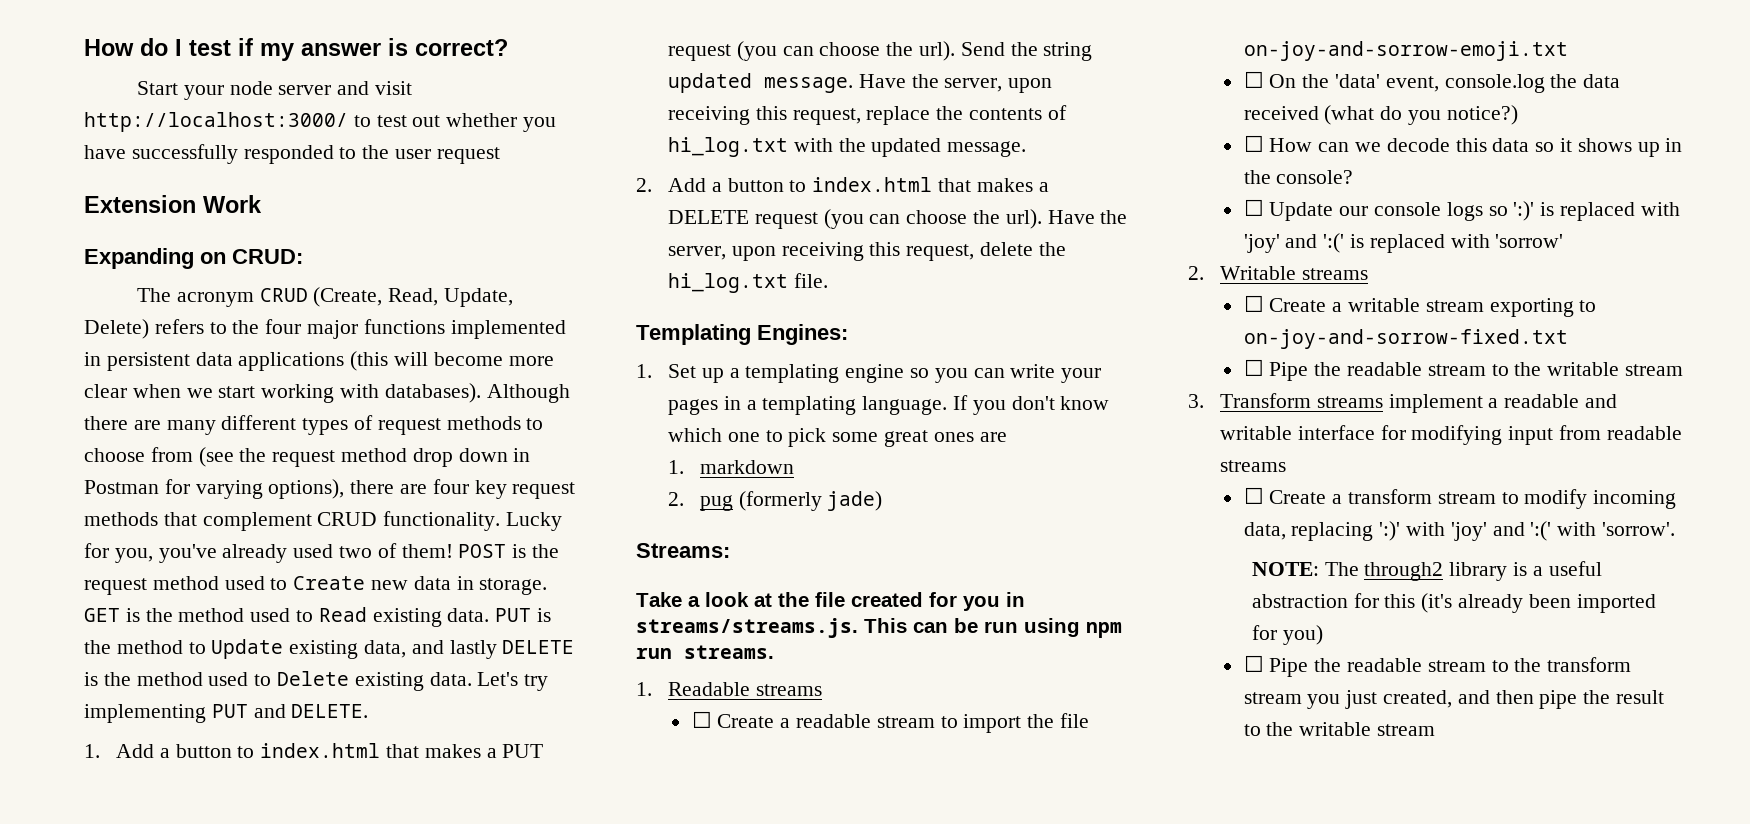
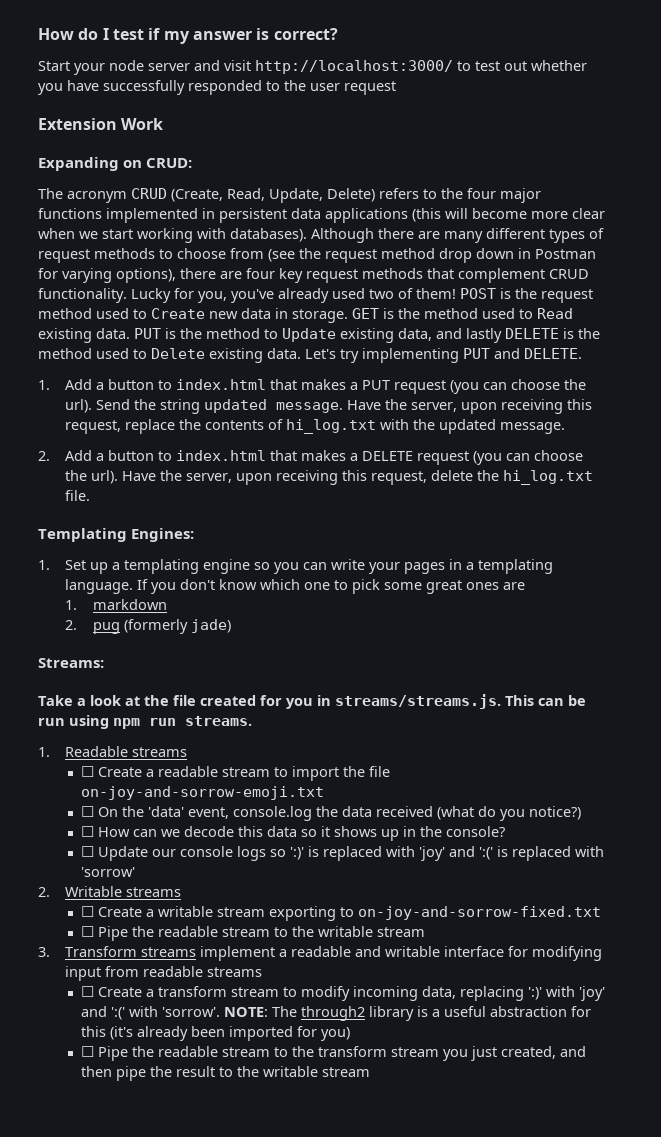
(1676, 529) // -> (221, 1012) none

